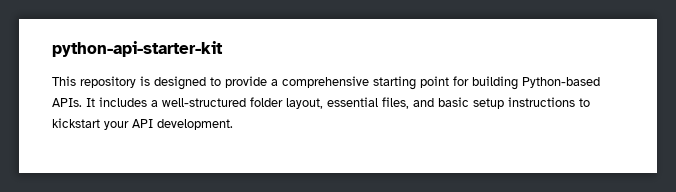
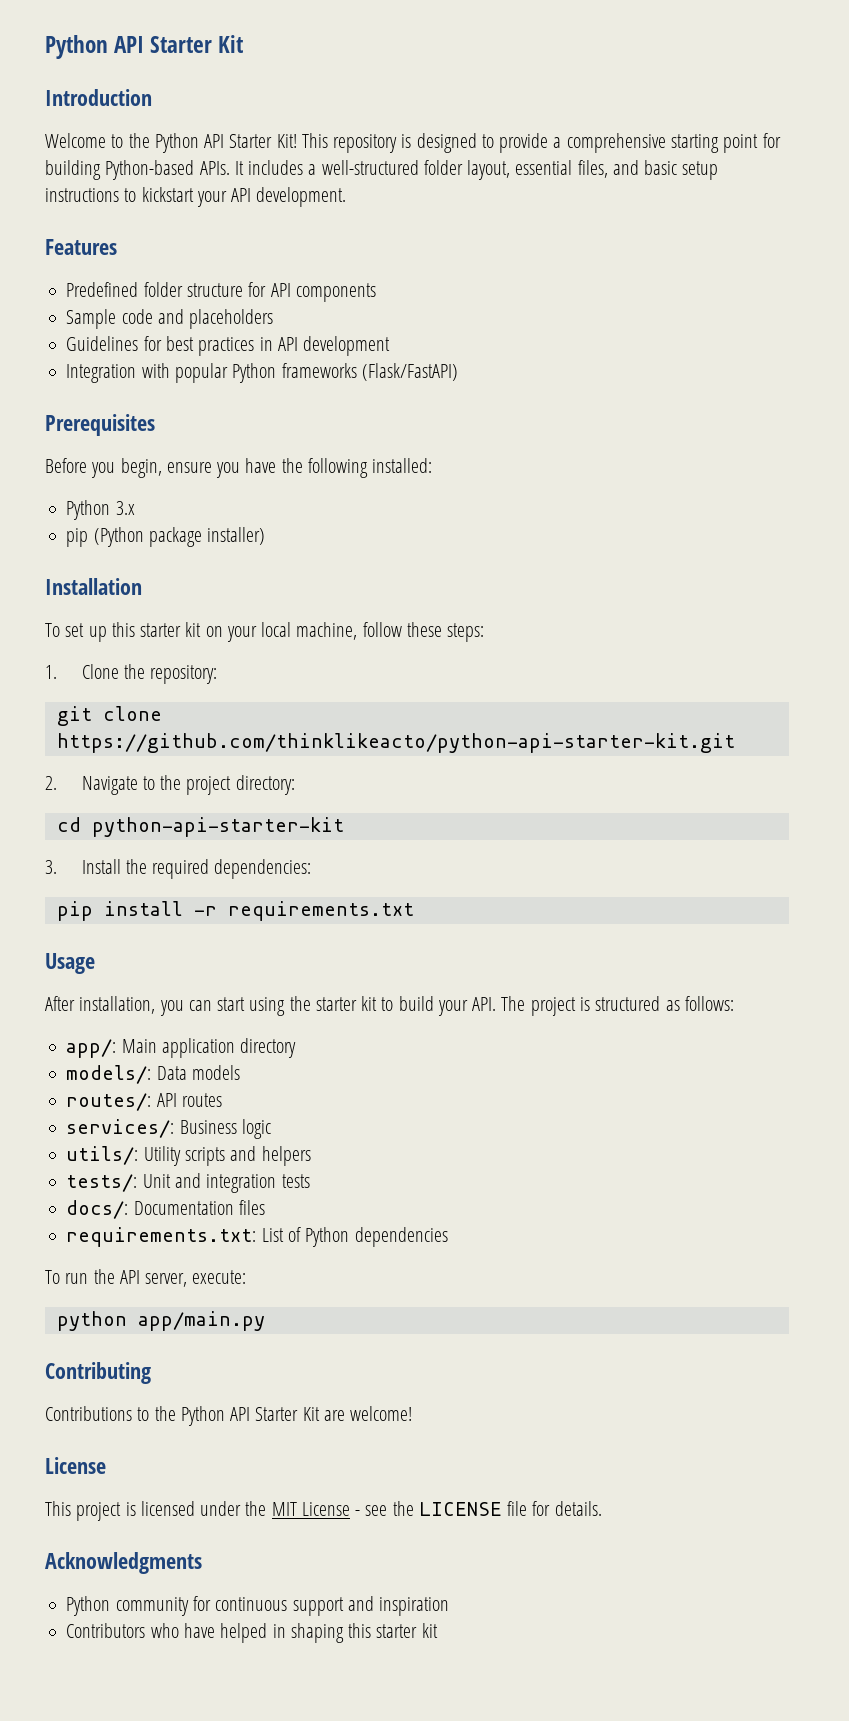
[52,41,223,57] python-api-starter-kit // -> [45,35,244,59] [45,89,152,106] [45,133,297,153] Python API Starter Kit // Introduction // Welcome to the Python API Starter Kit!
(233, 124) none -> [45,239,117,255] [66,282,376,302] [66,309,274,329] [66,336,391,356] [66,363,458,383] [45,414,155,436] [45,458,433,478] [66,500,135,520] [66,527,266,547] [45,578,142,595] [45,622,485,642] [45,664,218,684] [56,706,162,726] [56,733,735,753] [45,775,295,795] [56,817,344,837] [45,859,312,879] [56,901,414,921] [45,953,95,974] [45,996,734,1016] [66,1038,297,1058] [66,1065,240,1084] [66,1093,222,1111] [66,1119,271,1139] [66,1146,311,1166] [66,1173,310,1193] [66,1200,265,1219] [66,1227,448,1247] [45,1269,247,1287] [56,1311,265,1331] [45,1362,151,1384] [45,1406,413,1426] [45,1457,106,1474] [45,1501,602,1521] [45,1552,202,1574] [66,1596,450,1616] [66,1623,438,1643] // Features // Predefined folder structure for API components // Sample code and placeholders // Guidelines for best practices in API development // Integration with popular Python frameworks (Flask/FastAPI) // Prerequisites // Before you begin, ensure you have the following installed: // Python 3.x // pip (Python package installer) // Installation // To set up this starter kit on your local machine, follow these steps: // 1. Clone the repository: // git clone https://github.com/thinklikeacto/python-api-starter-kit.git // 2. Navigate to the project directory: // cd python-api-starter-kit // 3. Install the required dependencies: // pip install -r requirements.txt // Usage // After installation, you can start using the starter kit to build your API. The project is structured as follows: // app/: Main application directory // models/: Data models // routes/: API routes // services/: Business logic // utils/: Utility scripts and helpers // tests/: Unit and integration tests // docs/: Documentation files // requirements.txt: List of Python dependencies // To run the API server, execute: // python app/main.py // Contributing // Contributions to the Python API Starter Kit are welcome! // License // This project is licensed under the MIT License - see the LICENSE file for details. // Acknowledgments // Python community for continuous support and inspiration // Contributors who have helped in shaping this starter kit

